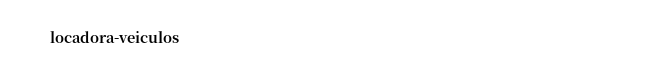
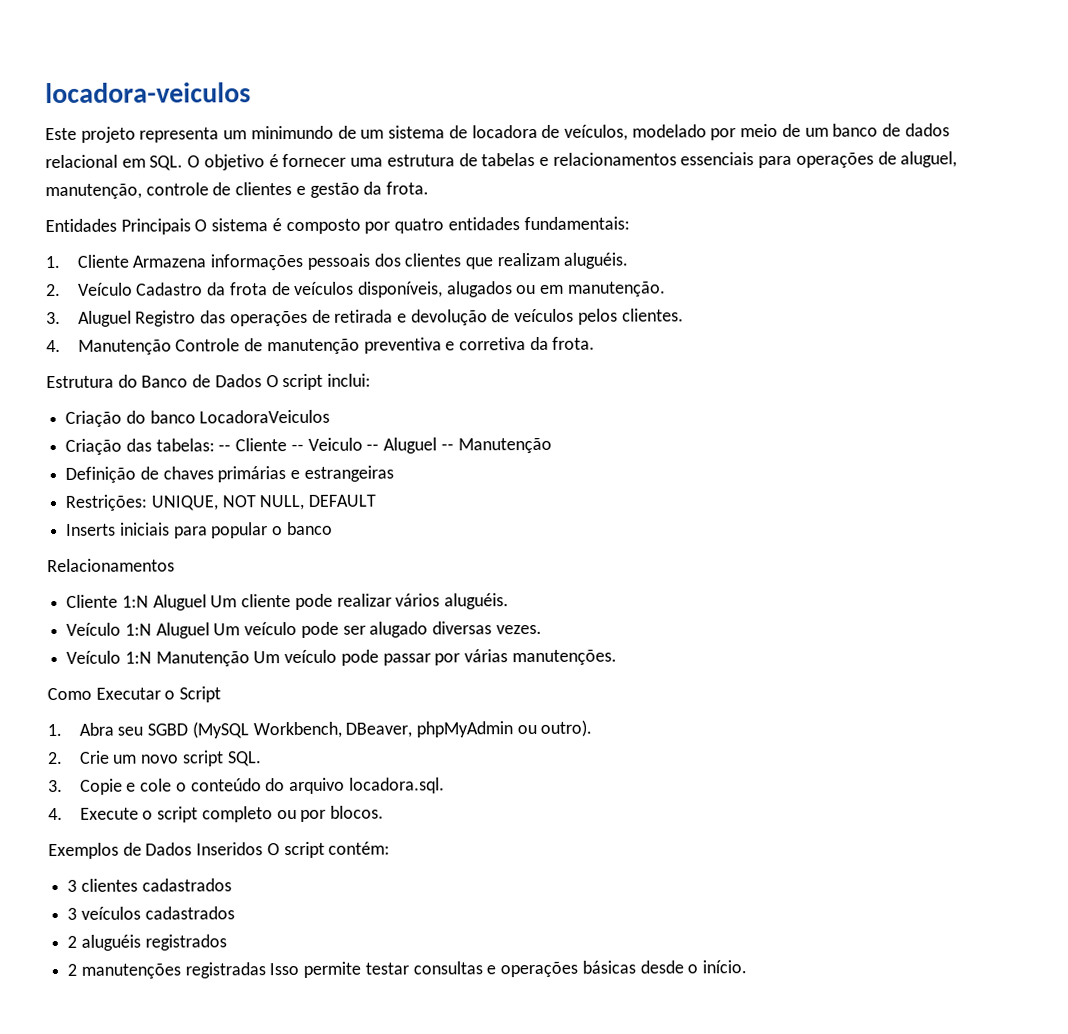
(179, 37) none -> [45,123,950,143] [45,151,958,171] [45,181,430,200] [45,216,630,235] [45,252,629,271] [46,281,666,298] [46,308,684,327] [46,336,596,355] [46,373,372,391] [65,409,331,427] [65,437,552,455] [65,465,394,483] [65,494,377,511] [66,521,333,539] [47,558,175,573] [66,593,510,611] [66,621,542,639] [66,649,617,667] [47,686,222,703] [47,719,593,739] [47,750,262,767] [48,777,445,795] [48,805,384,823] [48,841,391,860] [67,878,232,892] [67,906,235,920] [67,934,227,951] [67,960,747,979] // Este projeto representa um minimundo de um sistema de locadora de veículos, modelado por meio de um banco de dados relacional em SQL. O objetivo é fornecer uma estrutura de tabelas e relacionamentos essenciais para operações de aluguel, manutenção, controle de clientes e gestão da frota. // Entidades Principais O sistema é composto por quatro entidades fundamentais: // 1. Cliente Armazena informações pessoais dos clientes que realizam aluguéis. // 2. Veículo Cadastro da frota de veículos disponíveis, alugados ou em manutenção. // 3. Aluguel Registro das operações de retirada e devolução de veículos pelos clientes. // 4. Manutenção Controle de manutenção preventiva e corretiva da frota. // Estrutura do Banco de Dados O script inclui: // Criação do banco LocadoraVeiculos // Criação das tabelas: -- Cliente -- Veiculo -- Aluguel -- Manutenção // Definição de chaves primárias e estrangeiras // Restrições: UNIQUE, NOT NULL, DEFAULT // Inserts iniciais para popular o banco // Relacionamentos // Cliente 1:N Aluguel Um cliente pode realizar vários aluguéis. // Veículo 1:N Aluguel Um veículo pode ser alugado diversas vezes. // Veículo 1:N Manutenção Um veículo pode passar por várias manutenções. // Como Executar o Script // 1. Abra seu SGBD (MySQL Workbench, DBeaver, phpMyAdmin ou outro). // 2. Crie um novo script SQL. // 3. Copie e cole o conteúdo do arquivo locadora.sql. // 4. Execute o script completo ou por blocos. // Exemplos de Dados Inseridos O script contém: // 3 clientes cadastrados // 3 veículos cadastrados // 2 aluguéis registrados // 2 manutenções registradas Isso permite testar consultas e operações básicas desde o início.

